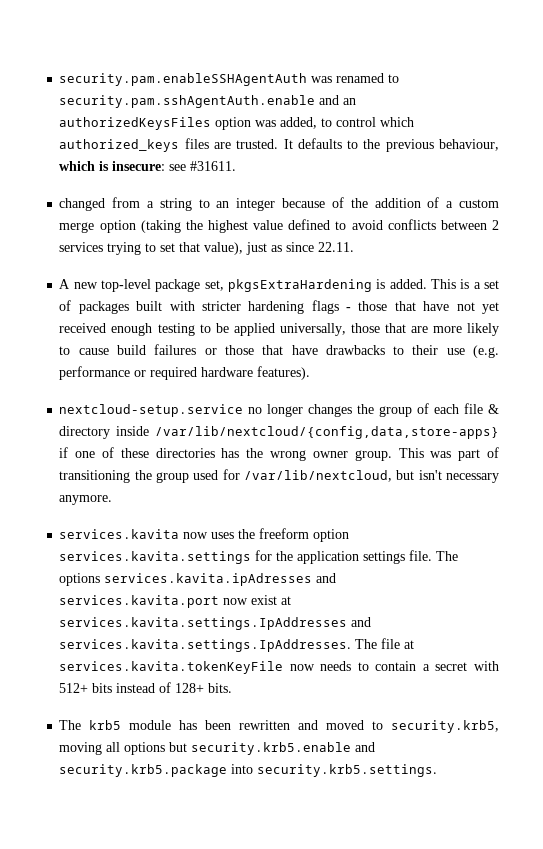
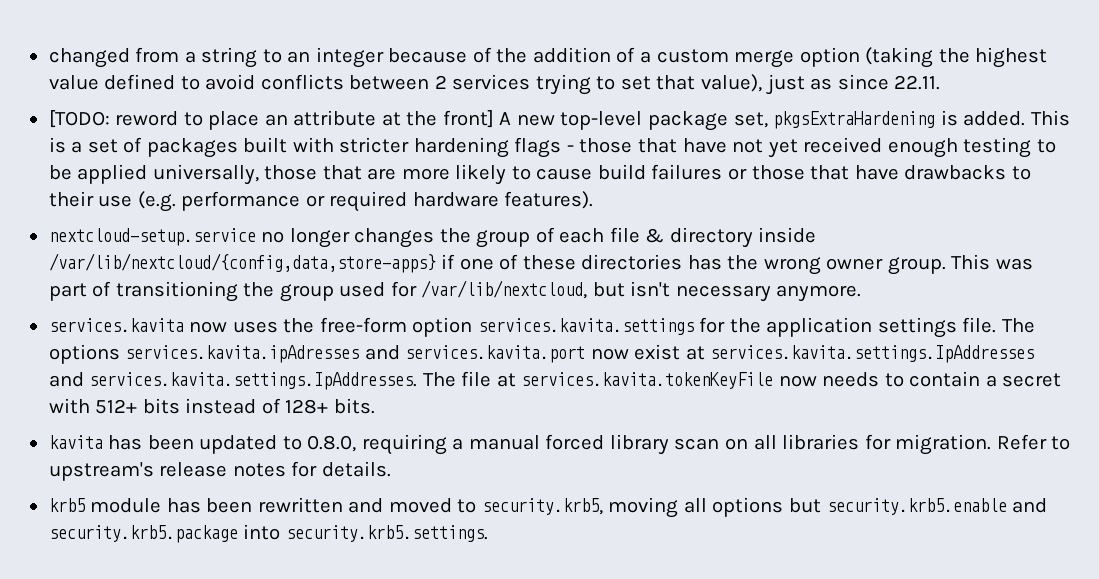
[59,73,400,86] [59,95,357,108] [59,117,415,130] [59,138,499,152] [59,161,237,171] security.pam.enableSSHAgentAuth was renamed to security.pam.sshAgentAuth.enable and an authorizedKeysFiles option was added, to control which authorized_keys files are trusted. It defaults to the previous behaviour, which is insecure: see #31611. // -> (48, 58) none
(355, 247) none -> [48,110,494,130] [TODO: reword to place an attribute at the front]
[259,528,310,539] freeform -> [319,317,407,333] free-form
[59,720,82,730] The -> [48,434,1071,455] [48,461,391,481] kavita has been updated to 0.8.0, requiring a manual forced library scan on all libraries for migration. Refer to upstream's release notes for details. //

